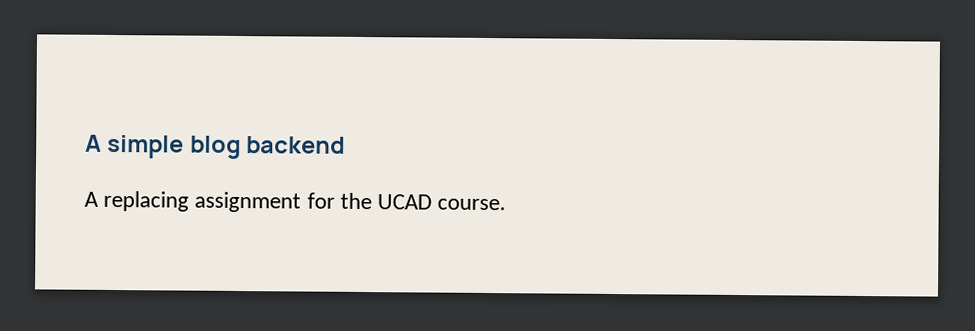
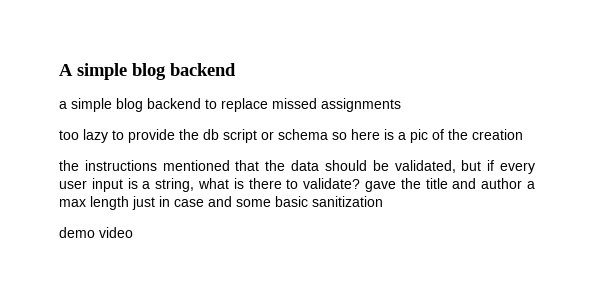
[84,190,507,213] A replacing assignment for the UCAD course. -> [59,98,401,112] [59,129,523,143] [59,160,535,174] [59,178,536,192] [59,196,383,210] [59,227,133,238] a simple blog backend to replace missed assignments // too lazy to provide the db script or schema so here is a pic of the creation // the instructions mentioned that the data should be validated, but if every user input is a string, what is there to validate? gave the title and author a max length just in case and some basic sanitization // demo video

